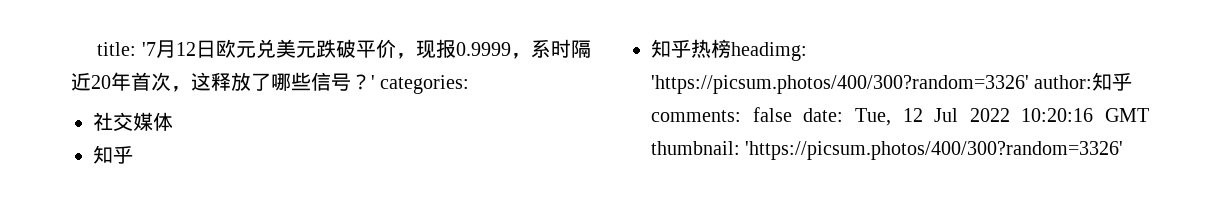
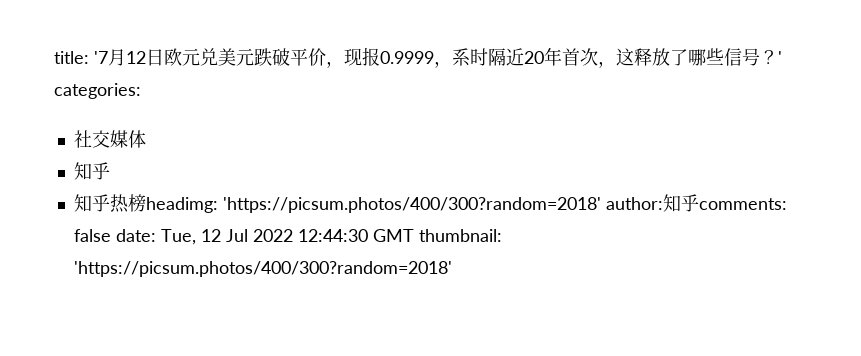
[651,75,1029,94] 'https://picsum.photos/400/300?random=3326' -> [222,197,601,213] 'https://picsum.photos/400/300?random=2018'
[1021,108,1094,122] 10:20:16 -> [297,229,368,242] 12:44:30
[745,141,1124,160] 'https://picsum.photos/400/300?random=3326' -> [73,261,452,277] 'https://picsum.photos/400/300?random=2018'

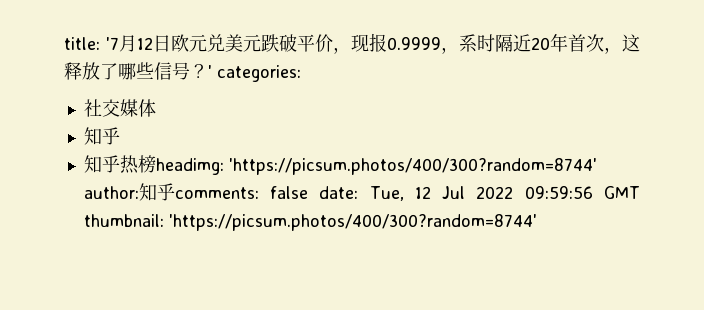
[222,197,601,213] 'https://picsum.photos/400/300?random=2018' -> [228,158,597,175] 'https://picsum.photos/400/300?random=8744'
[297,229,368,242] 12:44:30 -> [524,186,593,199] 09:59:56
[73,261,452,277] 'https://picsum.photos/400/300?random=2018' -> [168,214,537,231] 'https://picsum.photos/400/300?random=8744'

